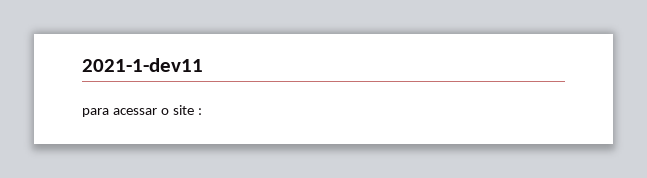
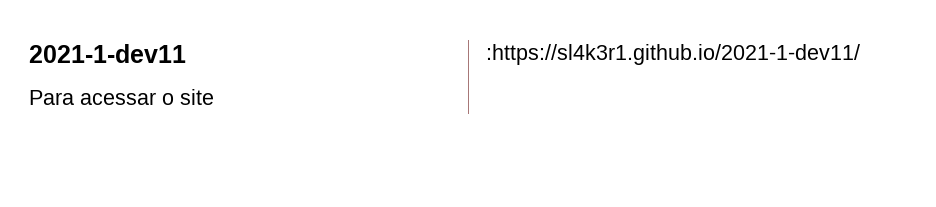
[82,108,109,117] para -> [29,90,74,105] Para
[197,108,202,115] : -> [486,44,860,65] :https://sl4k3r1.github.io/2021-1-dev11/

